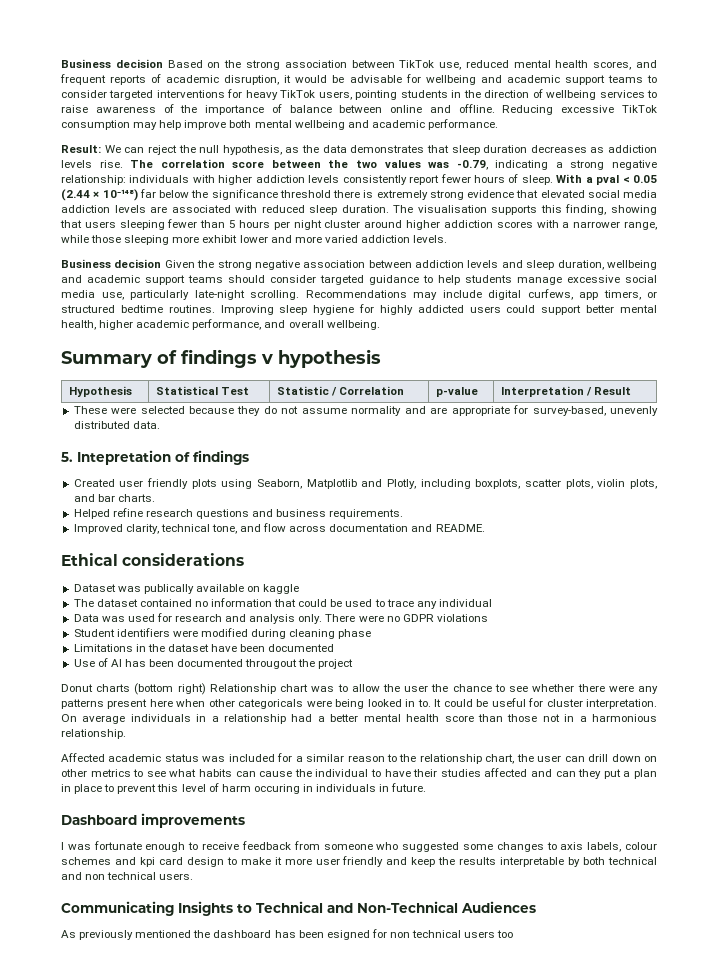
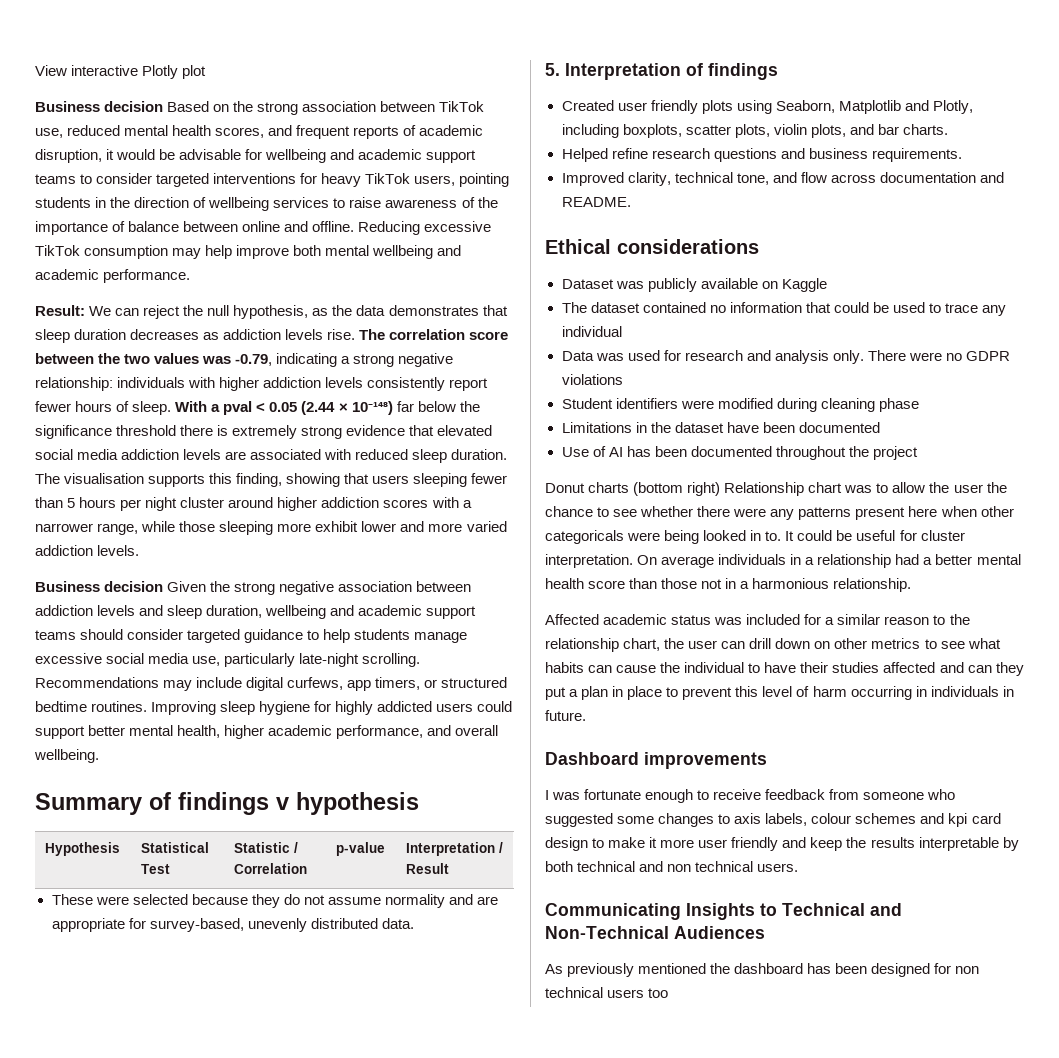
(61, 63) none -> [35,65,207,79] View interactive Plotly plot //
[77,450,171,465] Intepretation -> [565,63,681,80] Interpretation
[143,584,194,594] publically -> [647,278,697,292] publicly
[263,584,300,594] kaggle -> [781,278,827,292] Kaggle
[245,659,298,669] througout -> [775,446,846,460] throughout
[253,784,300,794] occuring -> [850,686,912,700] occurring
[326,930,370,940] esigned -> [871,963,931,977] designed

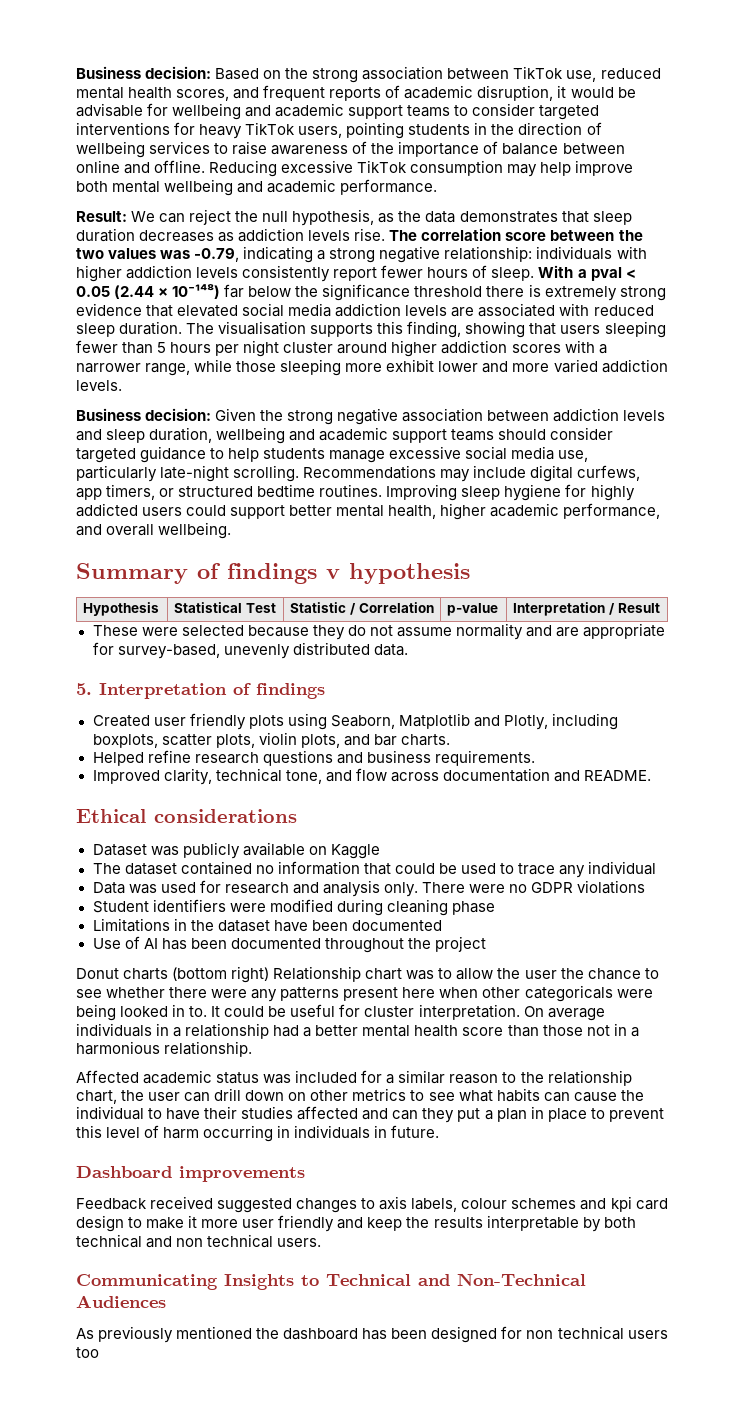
[35,65,207,79] [35,101,164,112] View interactive Plotly plot // Business decision -> [76,66,212,79] Business decision:
[104,581,164,592] decision -> [145,408,212,421] decision:
[545,789,956,803] [545,813,655,827] I was fortunate enough to receive feedback from someone who suggested some -> [76,1196,293,1213] Feedback received suggested

